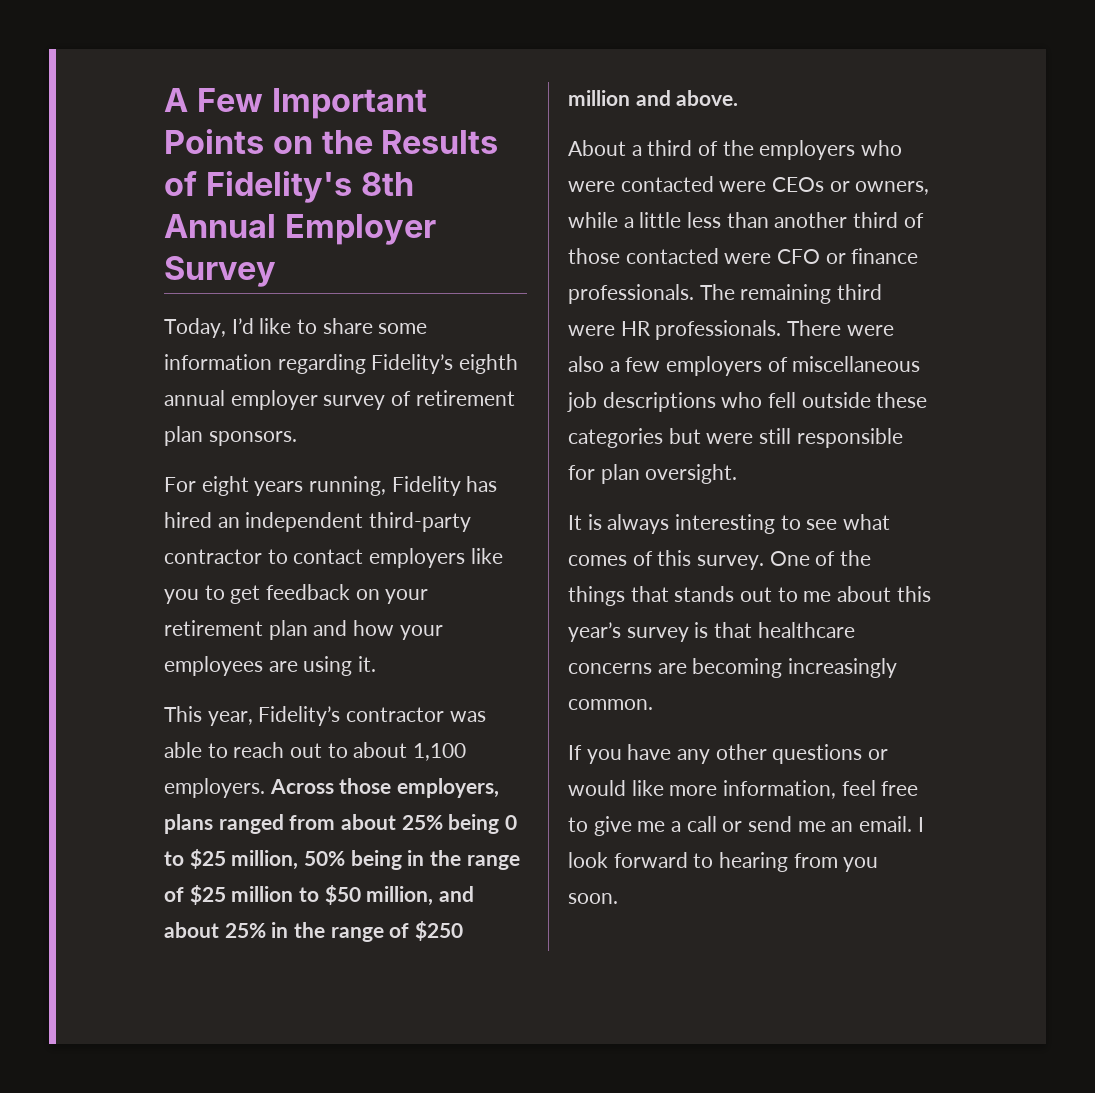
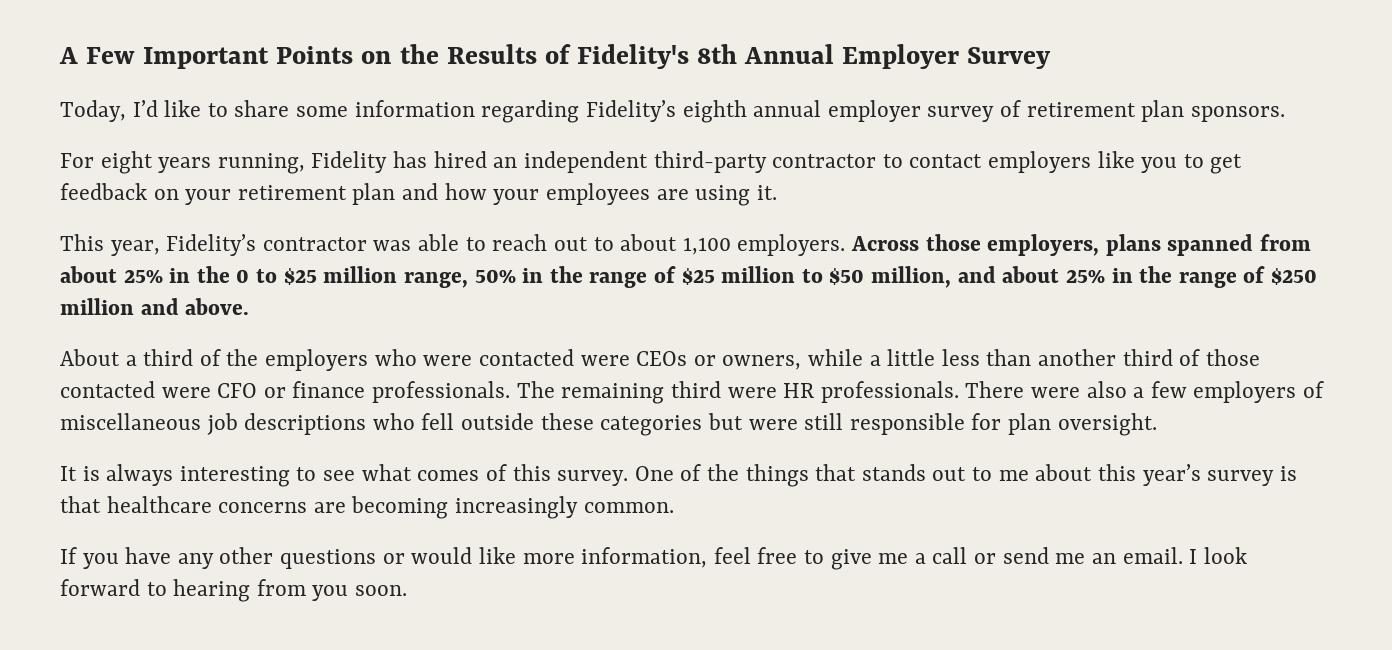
[218,814,284,834] ranged -> [1167,234,1254,256] spanned
[448,814,500,834] being -> [169,266,230,283] in the
[231,850,402,870] million, 50% being -> [323,266,516,288] million range, 50%

